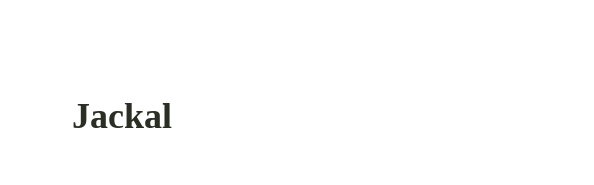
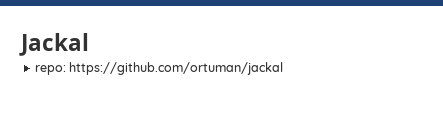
(172, 115) none -> [34,62,284,75] // repo: https://github.com/ortuman/jackal

